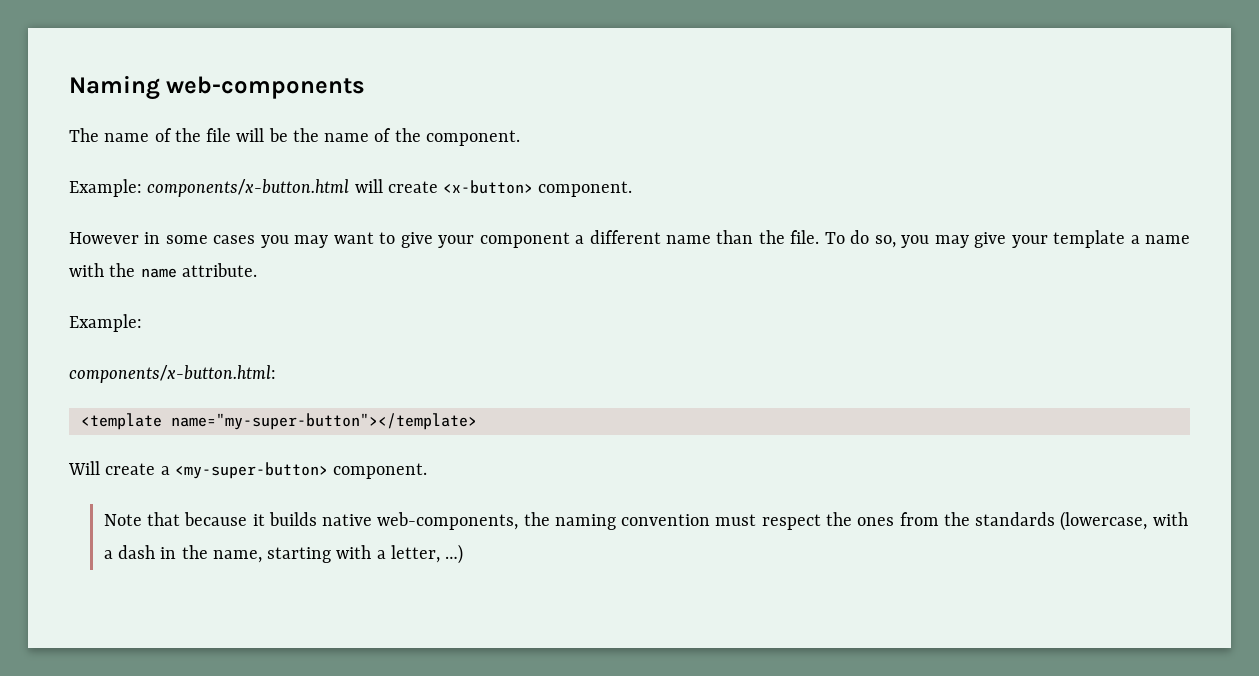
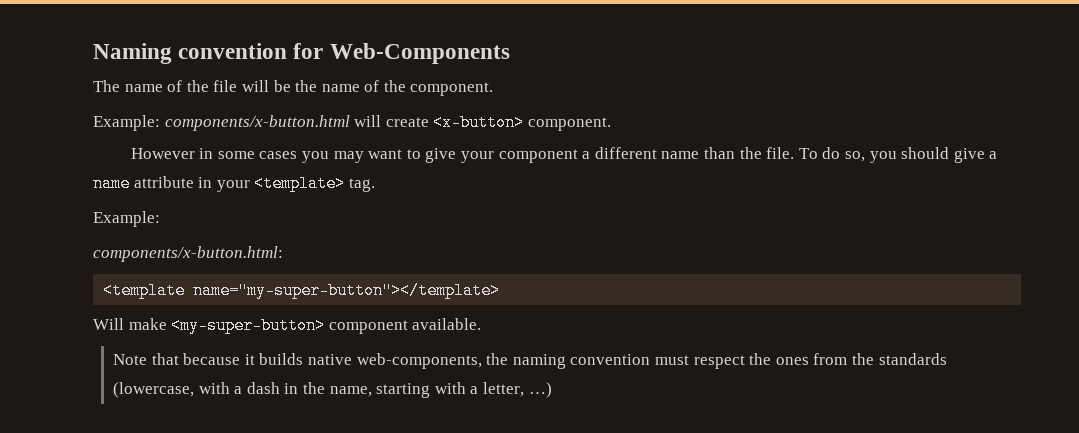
[166,76,366,99] web-components -> [178,43,510,64] convention for Web-Components
[934,230,1190,248] [69,263,257,278] may give your template a name with the name attribute. -> [901,147,998,163] [93,175,375,192] should give a name attribute in your <template> tag.
[105,462,428,479] create a <my-super-button> component. -> [128,317,482,334] make <my-super-button> component available.

